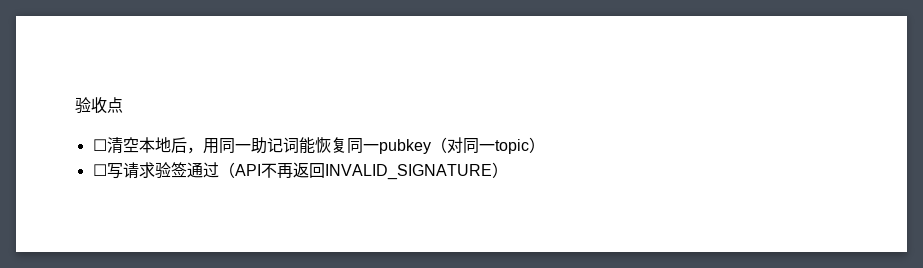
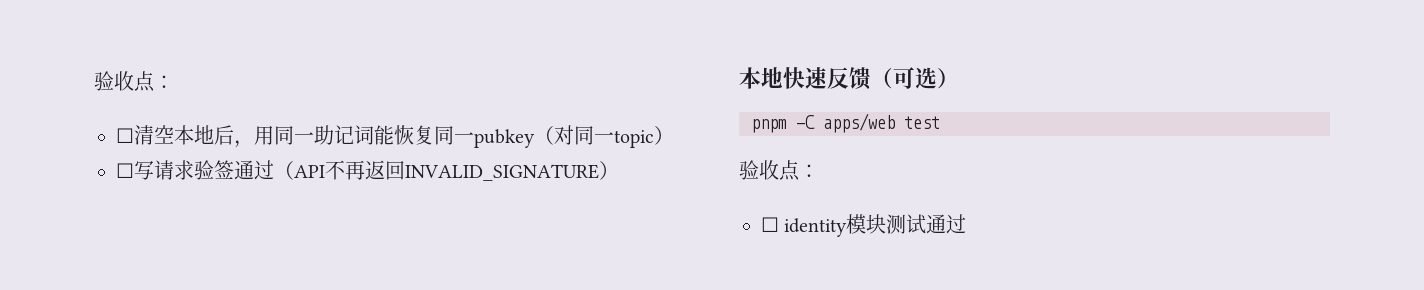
[75,97,123,114] 验收点 -> [94,71,174,92] 验收点：
(508, 170) none -> [739,67,959,90] [751,113,940,133] [739,160,819,181] [761,214,967,237] // 本地快速反馈（可选） // pnpm -C apps/web test // 验收点： // ☐ identity模块测试通过

